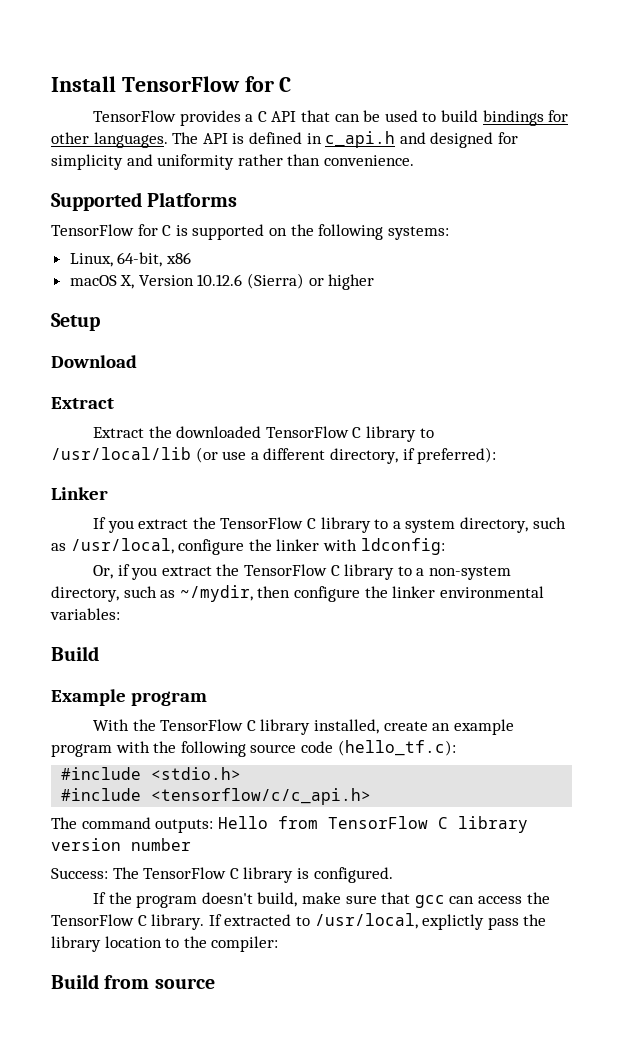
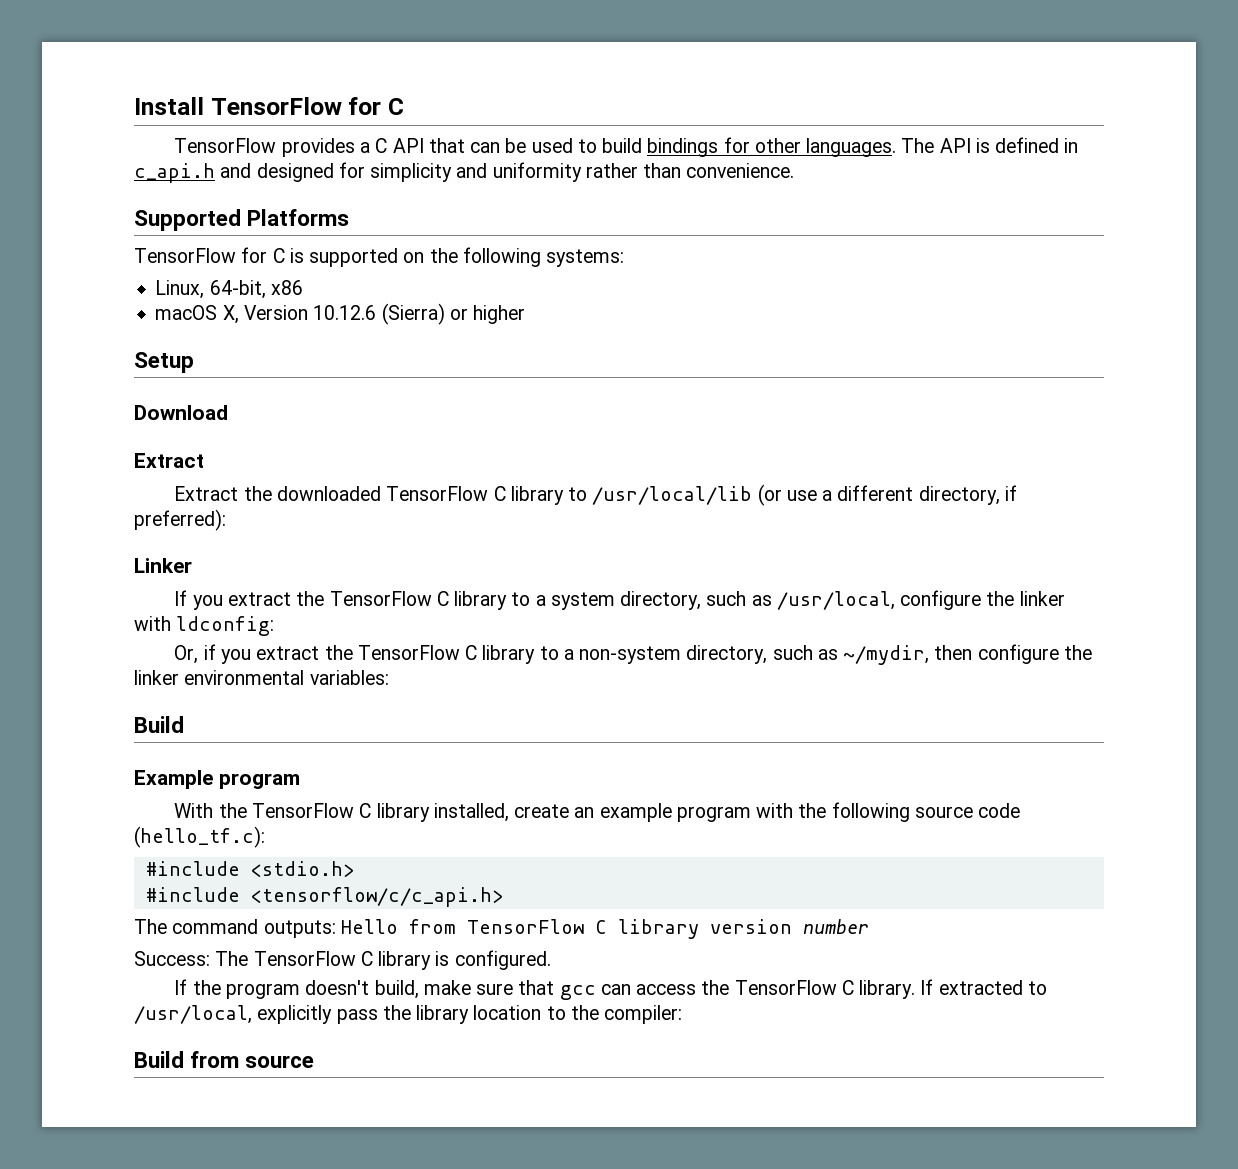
[422,914,485,930] explictly -> [257,1005,333,1024] explicitly

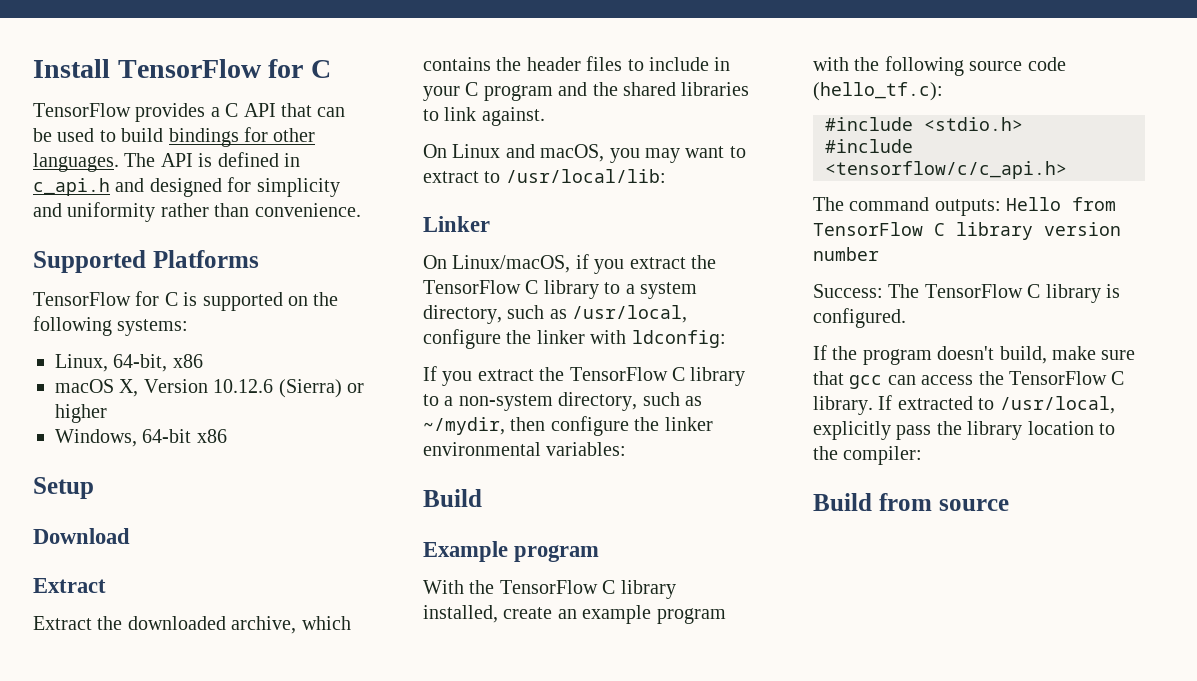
(526, 314) none -> [55,429,227,447] // Windows, 64-bit x86
[386,484,1017,506] [134,509,226,531] [134,558,192,573] [174,590,188,606] TensorFlow C library to /usr/local/lib (or use a different directory, if preferred): // Linker // If -> [231,616,351,634] [423,56,731,71] [423,82,750,101] [423,107,545,126] [423,144,746,163] [423,169,666,183] [423,216,490,232] [423,254,589,273] archive, which contains the header files to include in your C program and the shared libraries to link against. // On Linux and macOS, you may want to extract to /usr/local/lib: // Linker // On Linux/macOS, if
[174,644,216,664] Or, if -> [423,366,437,381] If

